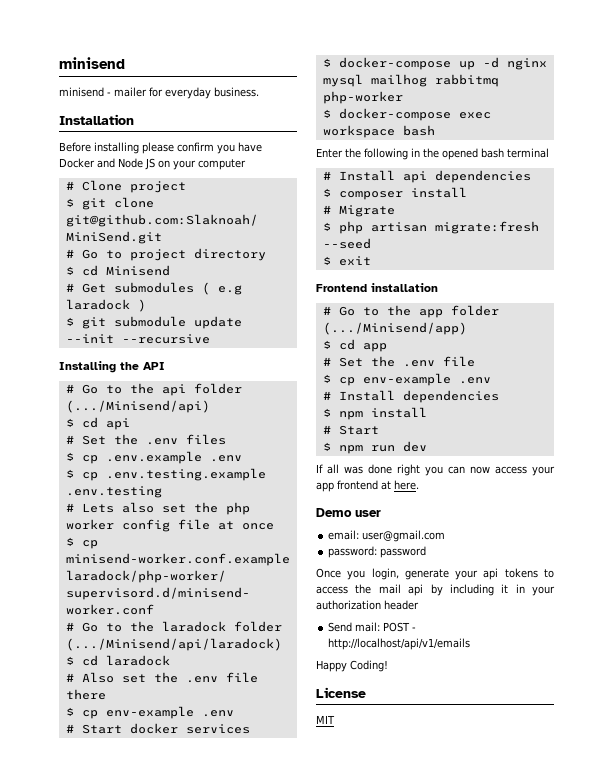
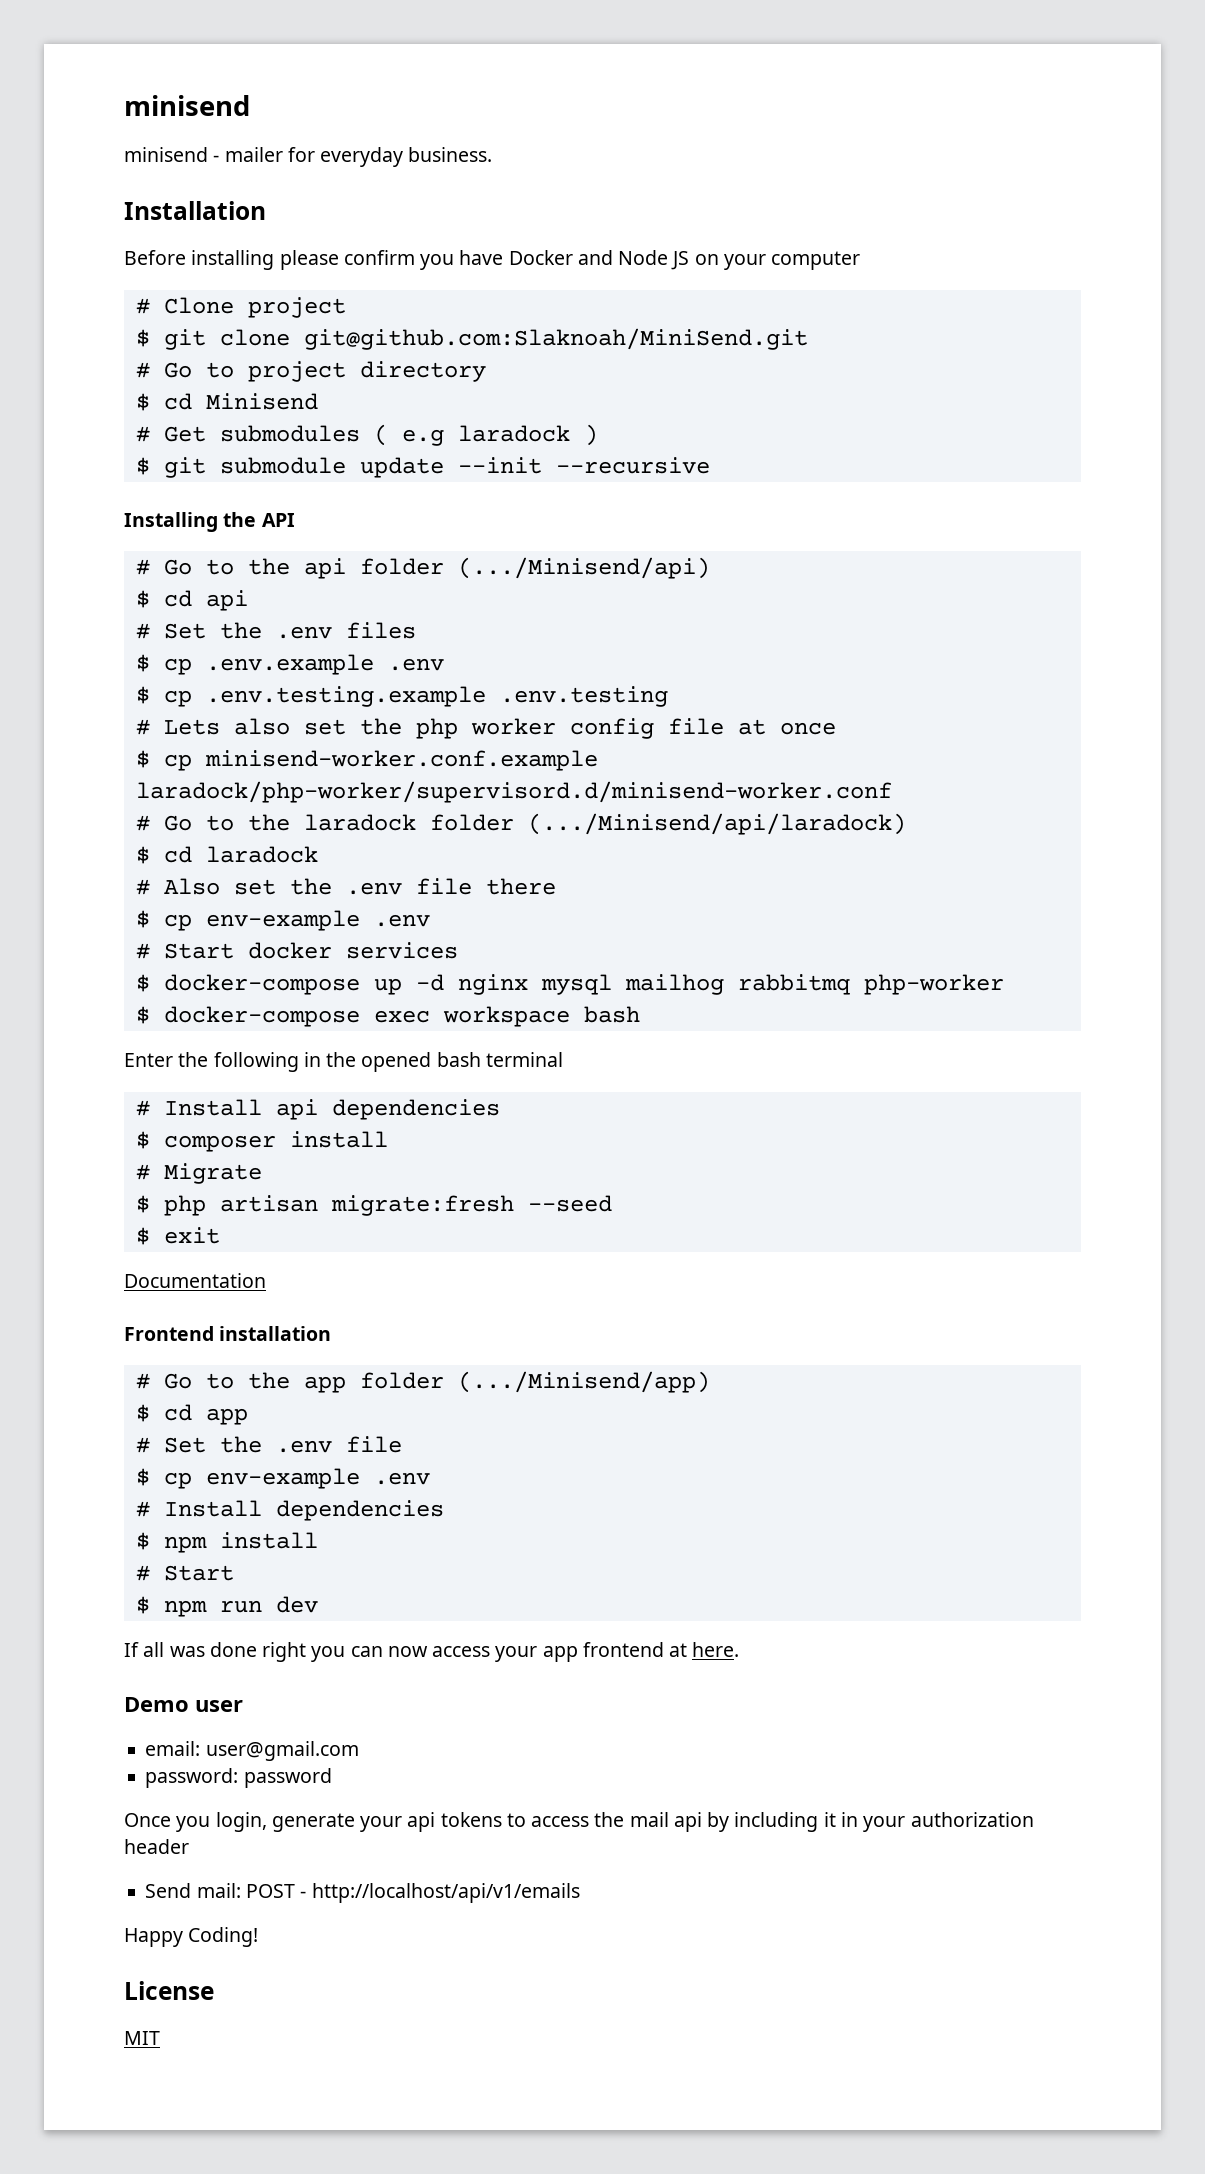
(371, 261) none -> [124,1273,266,1288] // Documentation

